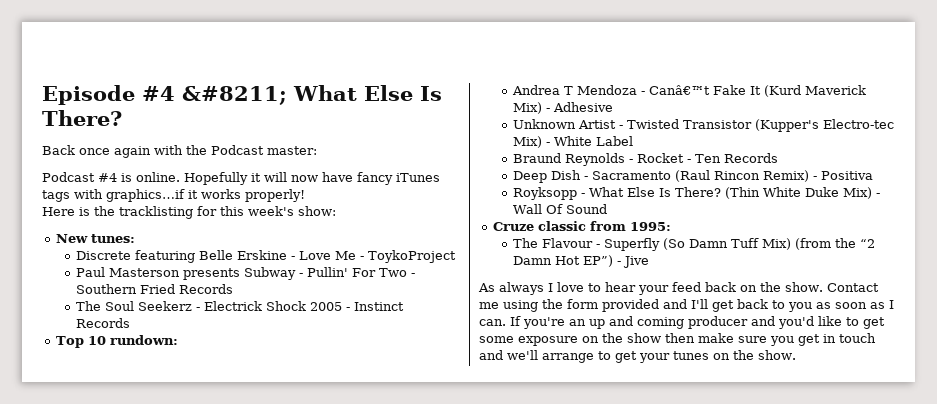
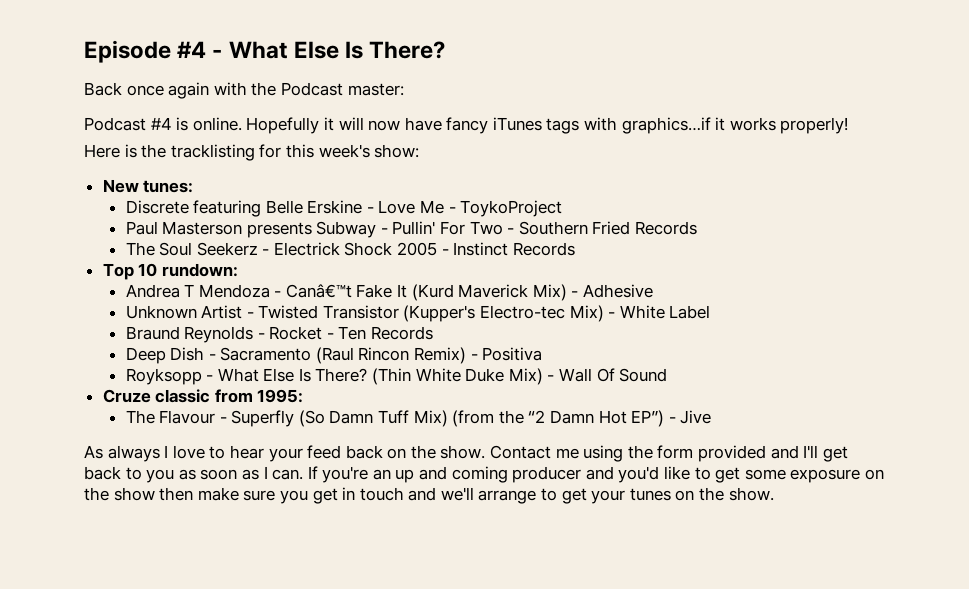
[182,86,287,105] &#8211; -> [212,49,223,58] -

